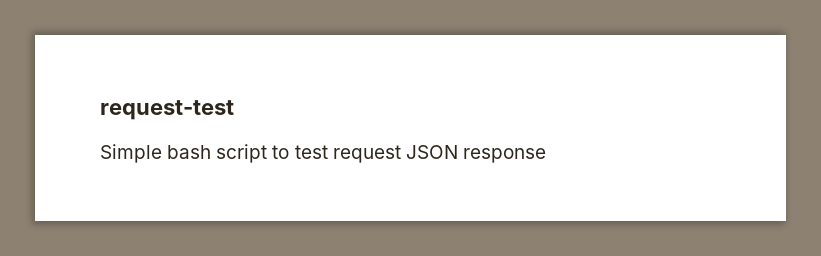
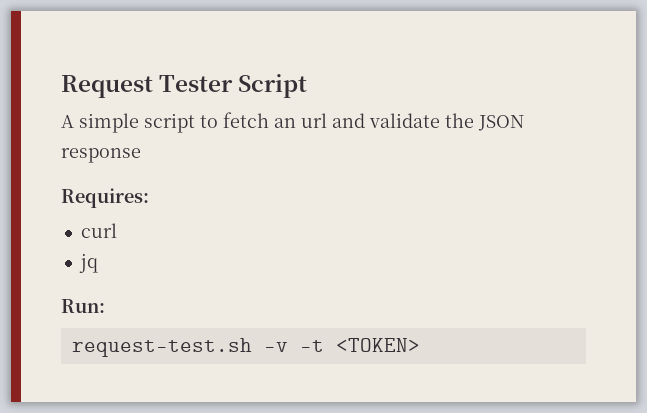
[100,100,234,120] [100,144,546,163] request-test // Simple bash script to test request JSON response -> [61,74,308,98] [61,112,524,133] [61,148,141,163] [61,188,149,208] [80,223,117,238] [78,253,98,273] [61,299,105,313] [71,338,420,357] Request Tester Script // A simple script to fetch an url and validate the JSON response // Requires: // curl // jq // Run: // request-test.sh -v -t <TOKEN>

